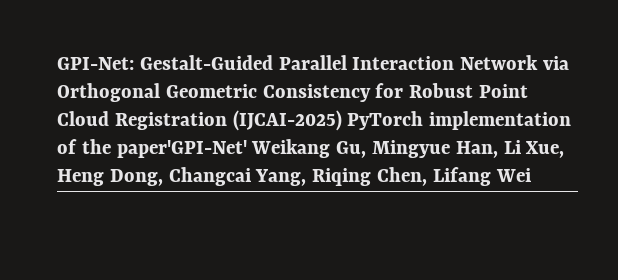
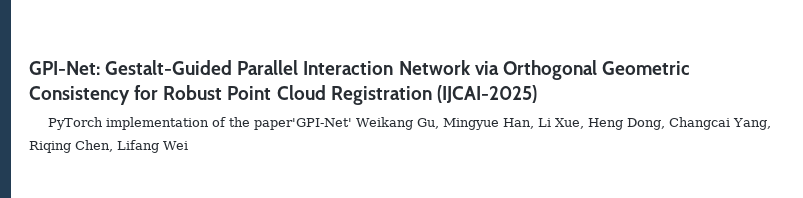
(342, 120) none -> (537, 94) //

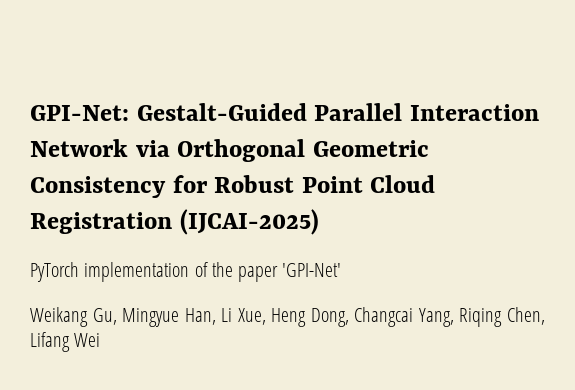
[254,118,353,130] paper'GPI-Net' -> [238,263,342,282] paper 'GPI-Net' //

